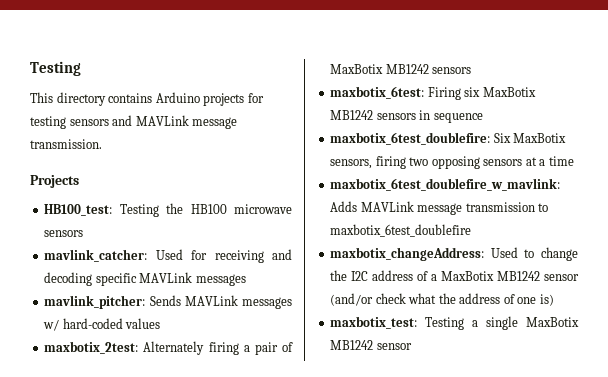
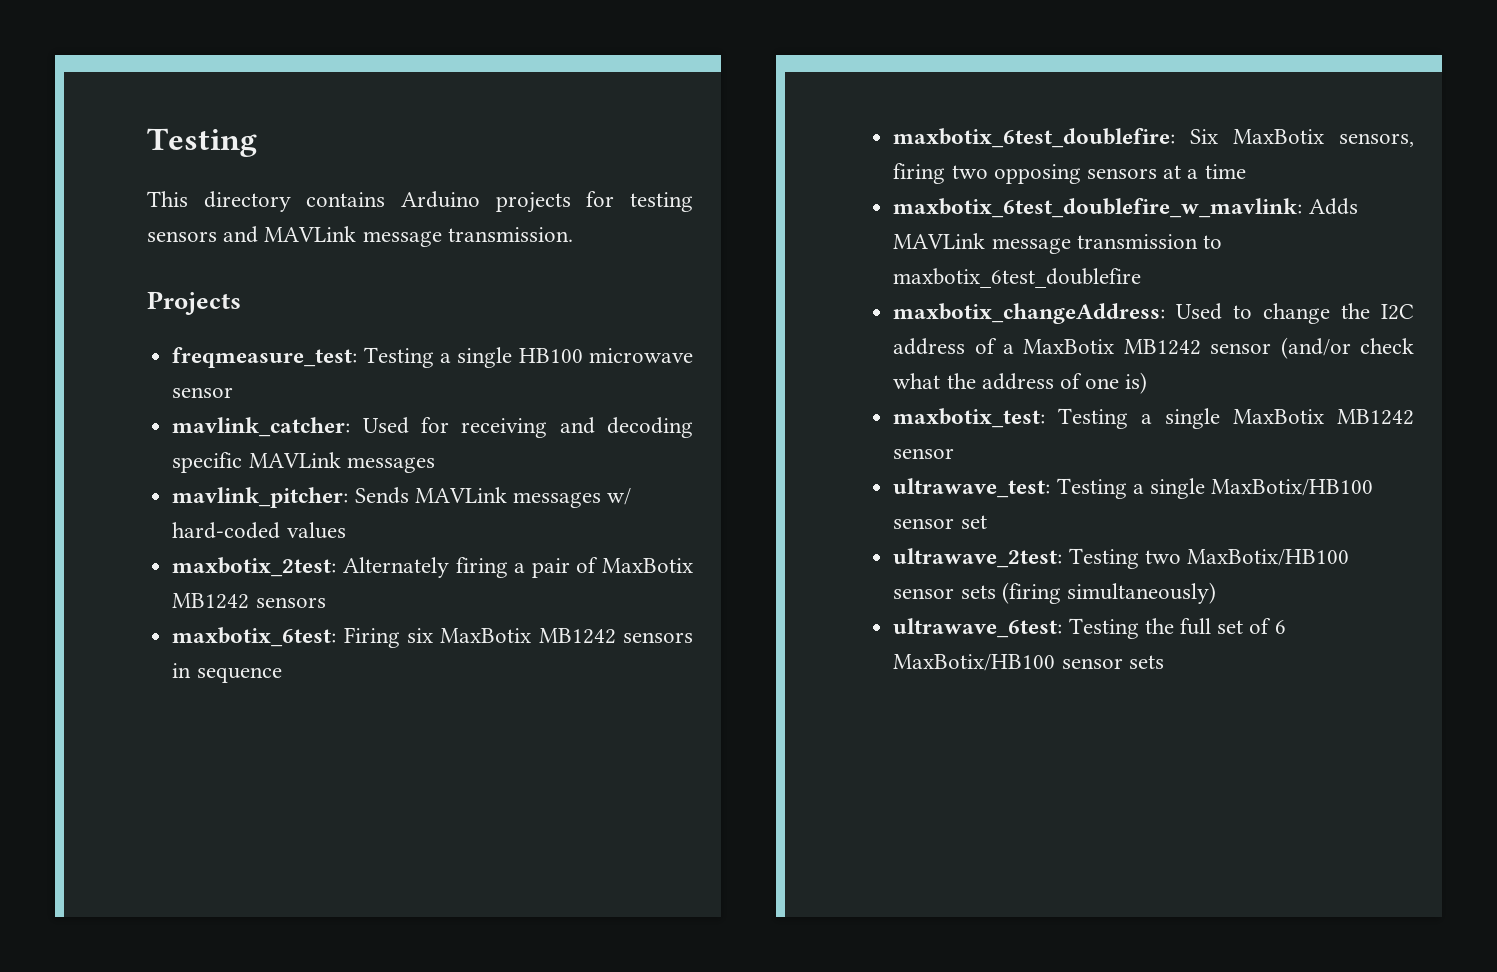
[44,203,184,217] HB100_test: Testing the -> [172,347,513,368] freqmeasure_test: Testing a single
[44,230,84,237] sensors -> [172,387,234,398] sensor
(412, 346) none -> [893,478,1374,499] [893,515,987,529] [893,548,1349,569] [893,582,1216,604] [893,618,1286,639] [893,654,1164,671] // ultrawave_test: Testing a single MaxBotix/HB100 sensor set // ultrawave_2test: Testing two MaxBotix/HB100 sensor sets (firing simultaneously) // ultrawave_6test: Testing the full set of 6 MaxBotix/HB100 sensor sets

